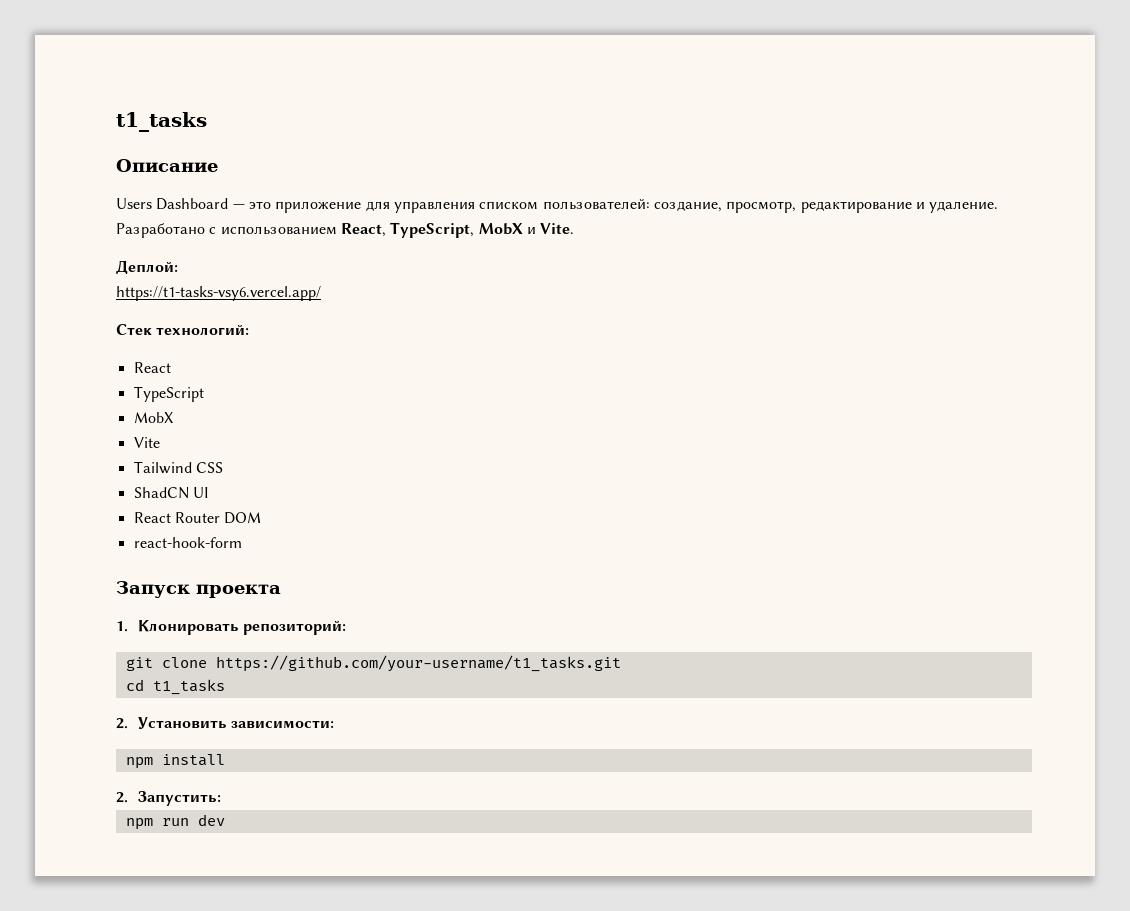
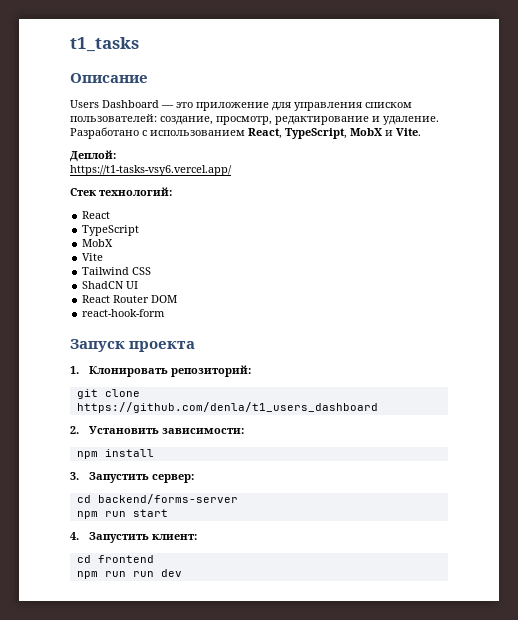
[215,655,621,672] [125,679,225,695] https://github.com/your-username/t1_tasks.git // cd t1_tasks -> [76,402,378,413] https://github.com/denla/t1_users_dashboard
[116,791,221,806] [125,818,153,830] 2. Запустить: // npm -> [70,472,194,483] [76,494,238,504] [76,509,168,519] [70,532,197,543] [76,555,154,563] [76,571,126,579] 3. Запустить cервер: // cd backend/forms-server // npm run start // 4. Запустить клиент: // cd frontend // npm run

